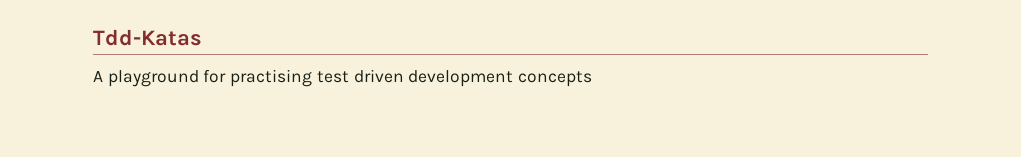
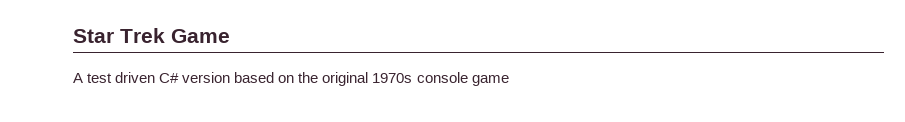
[93,29,202,46] [93,69,593,87] Tdd-Katas // A playground for practising test driven development concepts -> [73,28,230,43] [73,72,509,86] Star Trek Game // A test driven C# version based on the original 1970s console game

